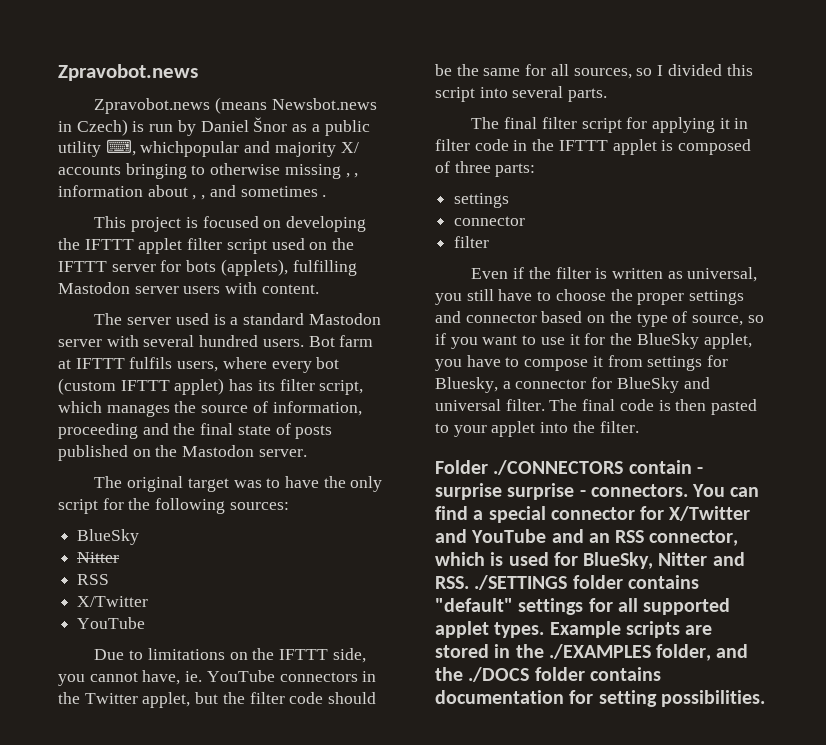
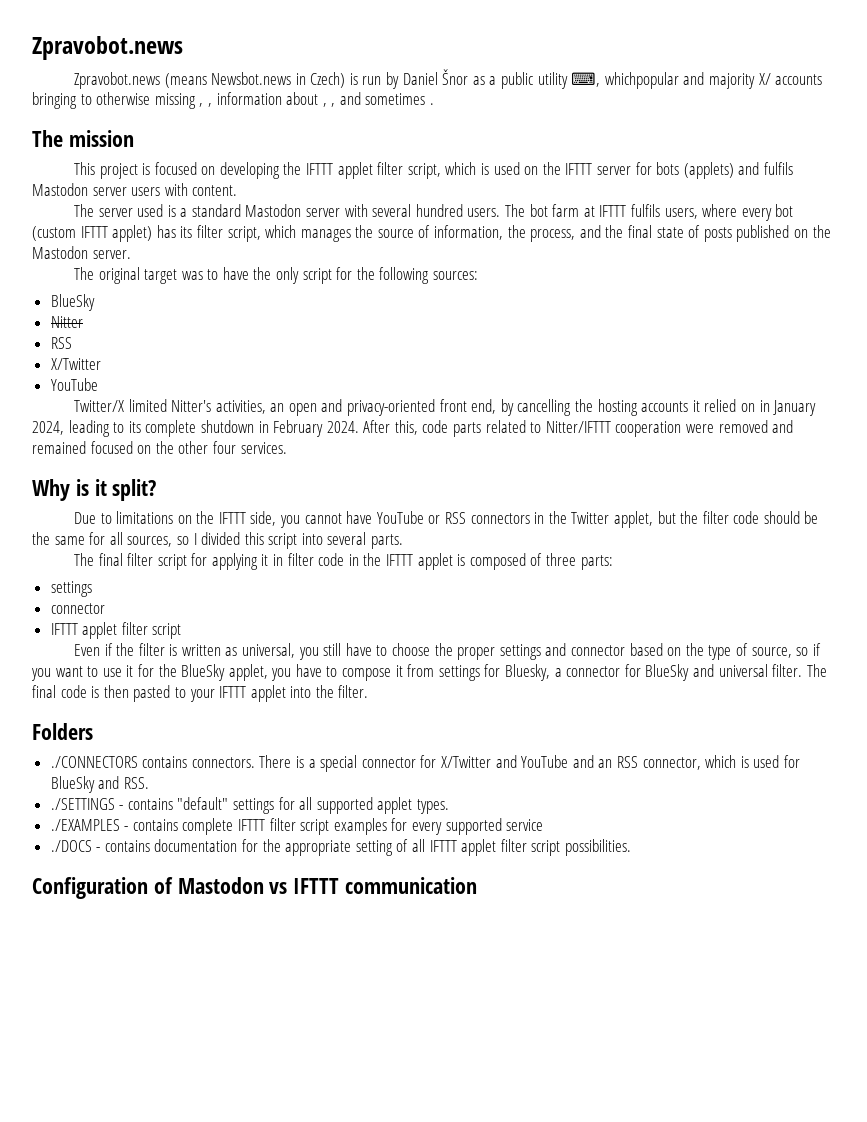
(327, 196) none -> [32,130,134,147] // The mission
[226,239,267,254] script -> [407,162,490,179] script, which is
[220,259,357,276] (applets), fulfilling -> [683,162,793,179] (applets) and fulfils
[308,336,335,347] Bot -> [505,204,548,217] The bot
[58,423,138,439] proceeding -> [507,225,576,242] the process,
(146, 623) none -> [73,399,817,416] [32,420,794,437] [32,441,287,454] [32,479,157,501] // Twitter/X limited Nitter's activities, an open and privacy-oriented front end, by cancelling the hosting accounts it relied on in January 2024, leading to its complete shutdown in February 2024. After this, code parts related to Nitter/IFTTT cooperation were removed and remained focused on the other four services. // Why is it split?
[142,670,275,685] have, ie. YouTube -> [346,511,466,524] have YouTube or RSS
[454,236,490,248] filter -> [50,622,182,639] IFTTT applet filter script
(487, 431) none -> [219,686,247,698] IFTTT
[435,460,703,475] [435,483,760,500] [435,506,468,520] Folder ./CONNECTORS contain - surprise surprise - connectors. You can find -> [32,723,93,740] [50,755,305,768] Folders // ./CONNECTORS contains connectors. There is
[583,552,708,569] BlueSky, Nitter -> [50,776,95,793] BlueSky
[474,575,623,590] ./SETTINGS folder -> [50,798,124,810] // ./SETTINGS -
[549,621,713,638] [435,644,749,661] [435,667,661,682] [435,690,765,707] Example scripts are stored in the ./EXAMPLES folder, and the ./DOCS folder contains documentation for setting possibilities. -> [50,818,544,835] [50,839,631,856] [32,877,478,899] // ./EXAMPLES - contains complete IFTTT filter script examples for every supported service // ./DOCS - contains documentation for the appropriate setting of all IFTTT applet filter script possibilities. // Configuration of Mastodon vs IFTTT communication

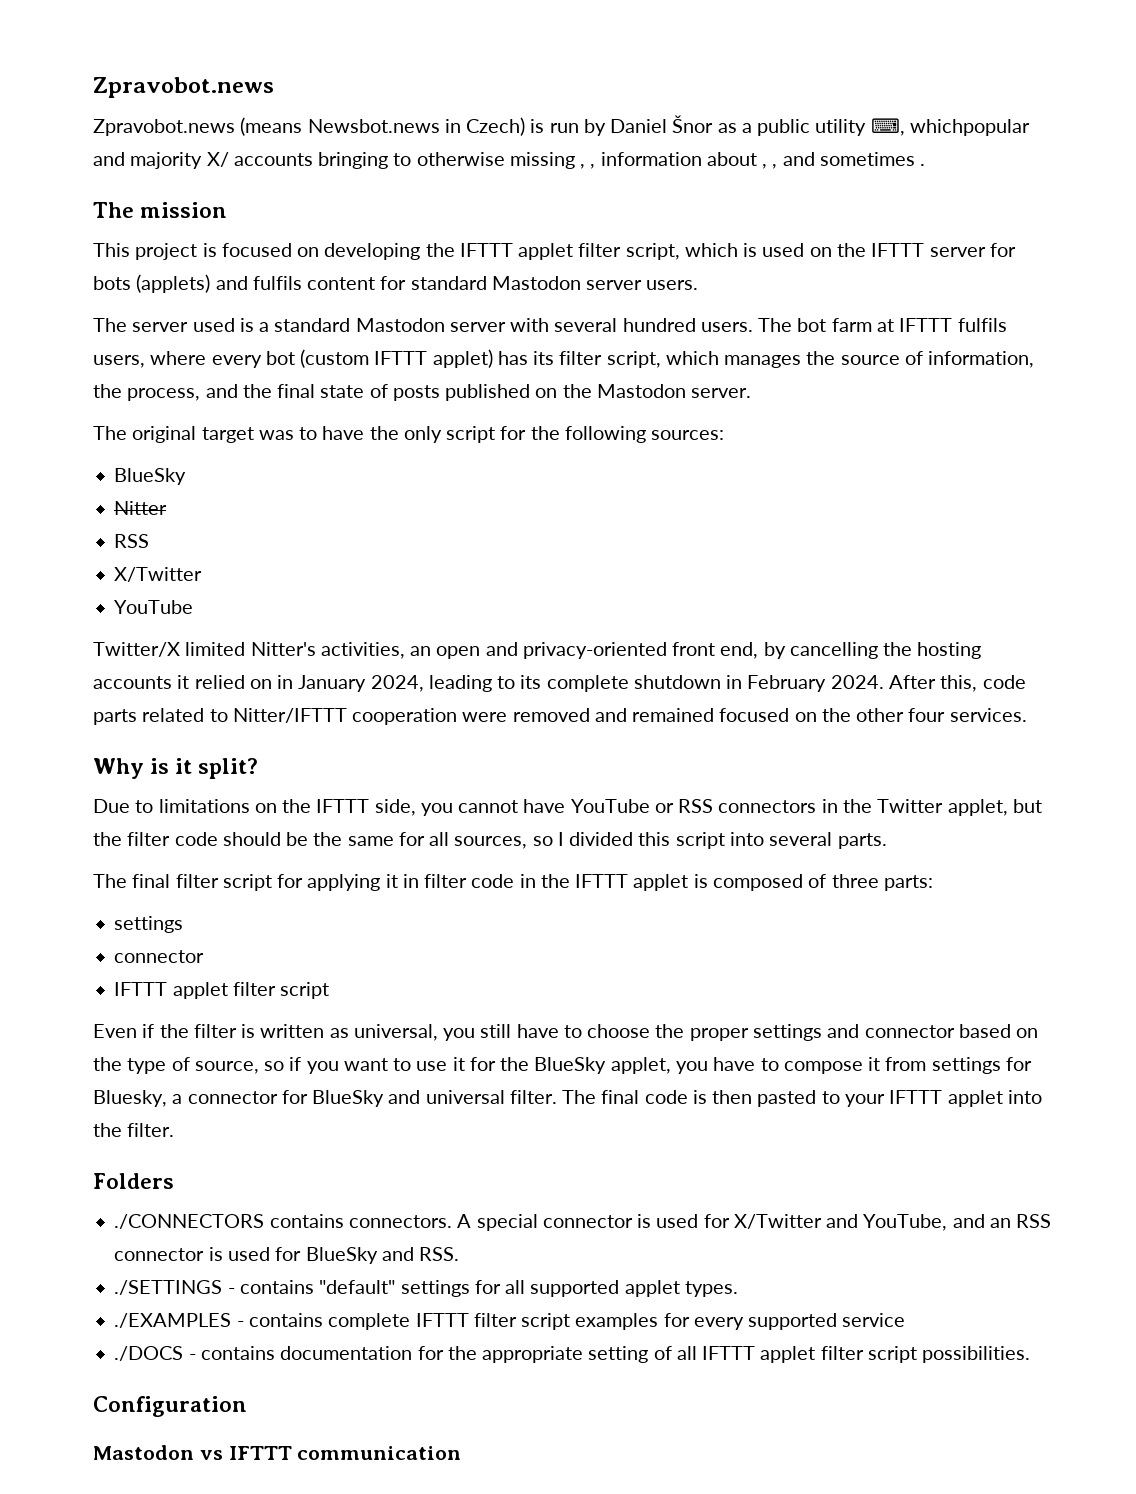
[32,183,238,196] Mastodon server users with content. -> [307,276,699,290] content for standard Mastodon server users.
[259,755,416,772] There is a special connector -> [457,1214,699,1231] A special connector is used
[521,755,569,768] YouTube -> [863,1214,948,1231] YouTube,
[642,755,737,770] connector, which -> [114,1248,205,1261] connector
[153,877,173,894] of -> (247, 1406) //

